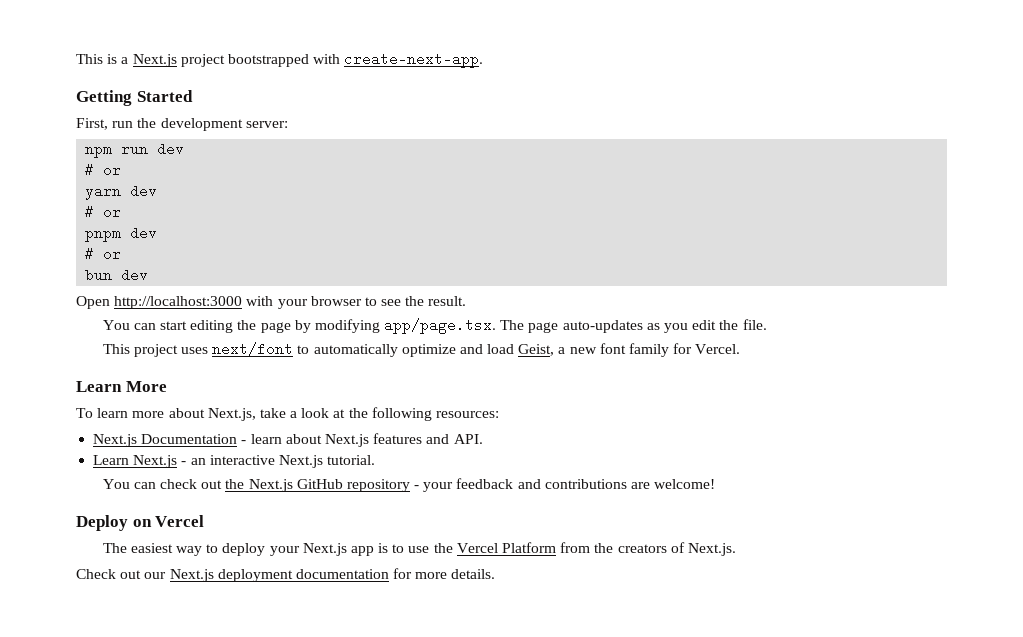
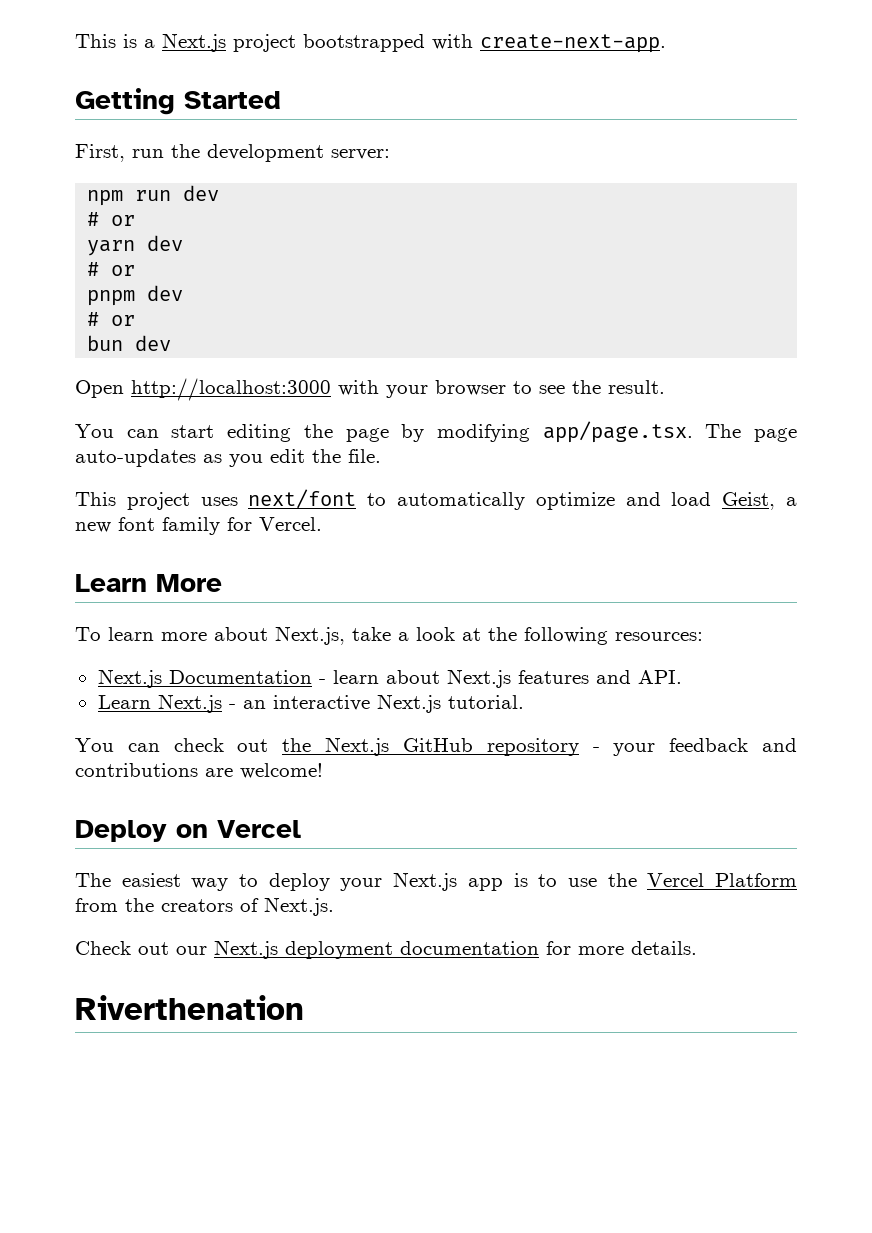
(496, 574) none -> [75,995,304,1020] // Riverthenation

